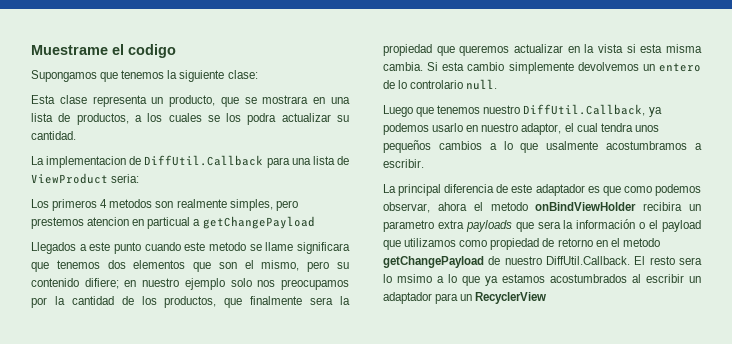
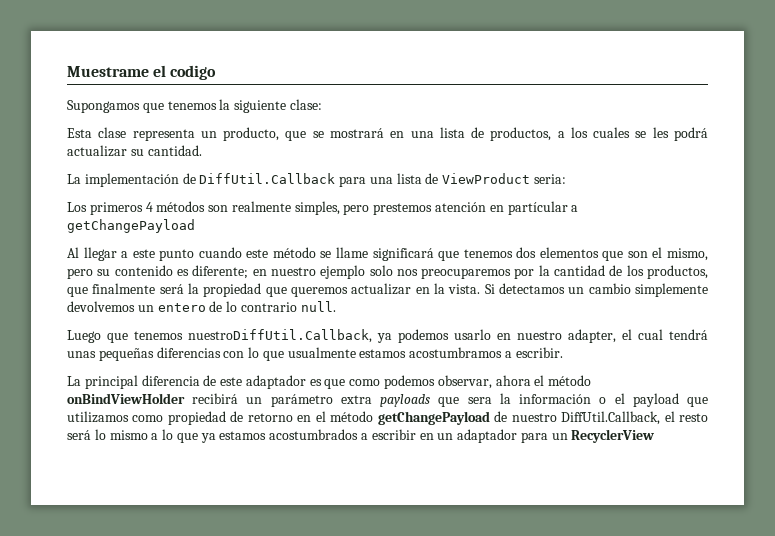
[262,95,309,104] mostrara -> [329,128,384,138] mostrará
[226,113,277,125] los podra -> [652,127,709,141] les podrá
[46,156,127,168] implementacion -> [84,173,179,187] implementación
[109,199,153,208] metodos -> [156,201,206,212] métodos
[87,217,191,229] atencion en particual -> [435,201,568,215] atención en partícular
[31,242,76,254] Llegados -> [67,247,117,261] Al llegar
[209,242,246,251] metodo -> [272,247,316,258] método
[297,242,350,254] significara -> [372,248,434,261] significará
[84,278,119,289] difiere; -> [176,265,249,279] es diferente;
[281,279,349,290] preocupamos -> [421,268,512,279] preocuparemos
[310,297,334,305] sera -> [159,284,184,294] será
[598,44,702,53] [383,62,465,71] vista si esta misma cambia. Si esta -> [448,283,585,294] vista. Si detectamos un
[410,80,464,89] controlario -> [240,302,297,312] contrario
[483,104,646,116] nuestro DiffUtil.Callback, -> [188,329,372,343] nuestroDiffUtil.Callback,
[521,123,562,135] adaptor, -> [568,329,616,343] adapter,
[600,123,659,132] [383,140,599,153] tendra unos pequeños cambios a lo que usalmente -> [669,329,708,340] [67,347,407,361] tendrá unas pequeñas diferencias con lo que usualmente estamos
[490,202,701,211] [383,220,434,232] metodo onBindViewHolder recibira un parametro -> [548,375,592,386] [67,393,333,407] método onBindViewHolder recibirá un parámetro
[622,238,660,247] metodo -> [330,411,374,422] método
[546,256,702,265] [383,274,432,283] DiffUtil.Callback. El resto sera lo msimo -> [561,411,708,425] [67,429,148,440] DiffUtil.Callback, el resto será lo mismo
[632,274,684,283] al escribir -> [361,429,434,440] a escribir en

